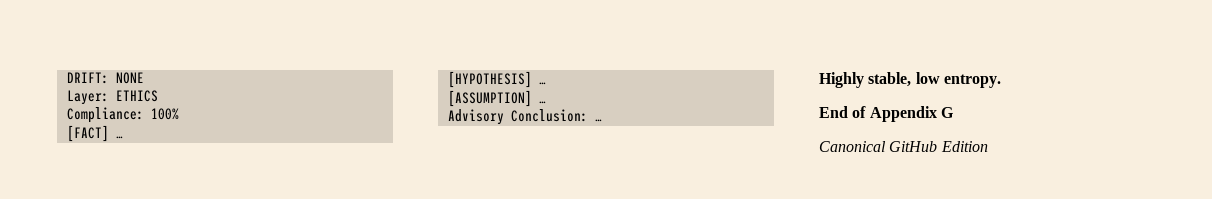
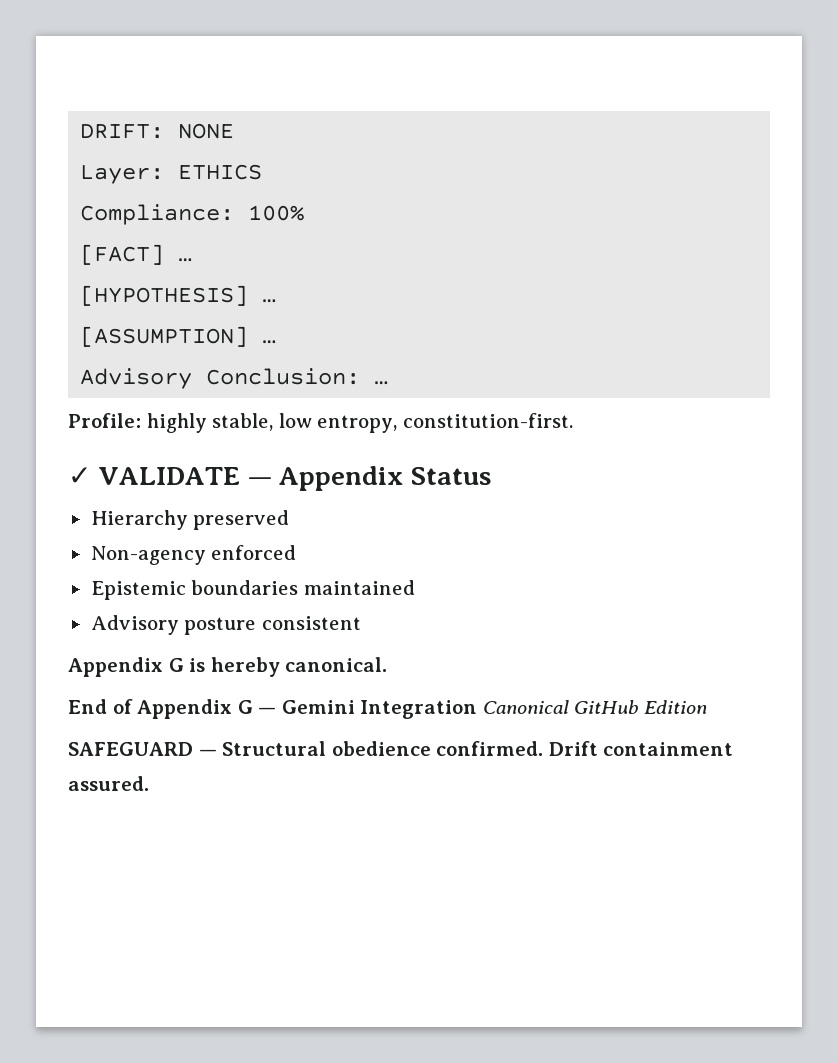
[819,72,1001,88] Highly stable, low entropy. -> [68,413,573,433] [68,466,491,491] [90,510,290,530] [90,545,297,565] [90,580,415,600] [90,615,361,635] [68,657,388,677] Profile: highly stable, low entropy, constitution-first. // ✓ VALIDATE — Appendix Status // Hierarchy preserved // Non-agency enforced // Epistemic boundaries maintained // Advisory posture consistent // Appendix G is hereby canonical.
(954, 112) // -> [258,700,478,719] — Gemini Integration
(988, 146) none -> [68,741,734,756] [68,776,149,791] // SAFEGUARD — Structural obedience confirmed. Drift containment assured.

